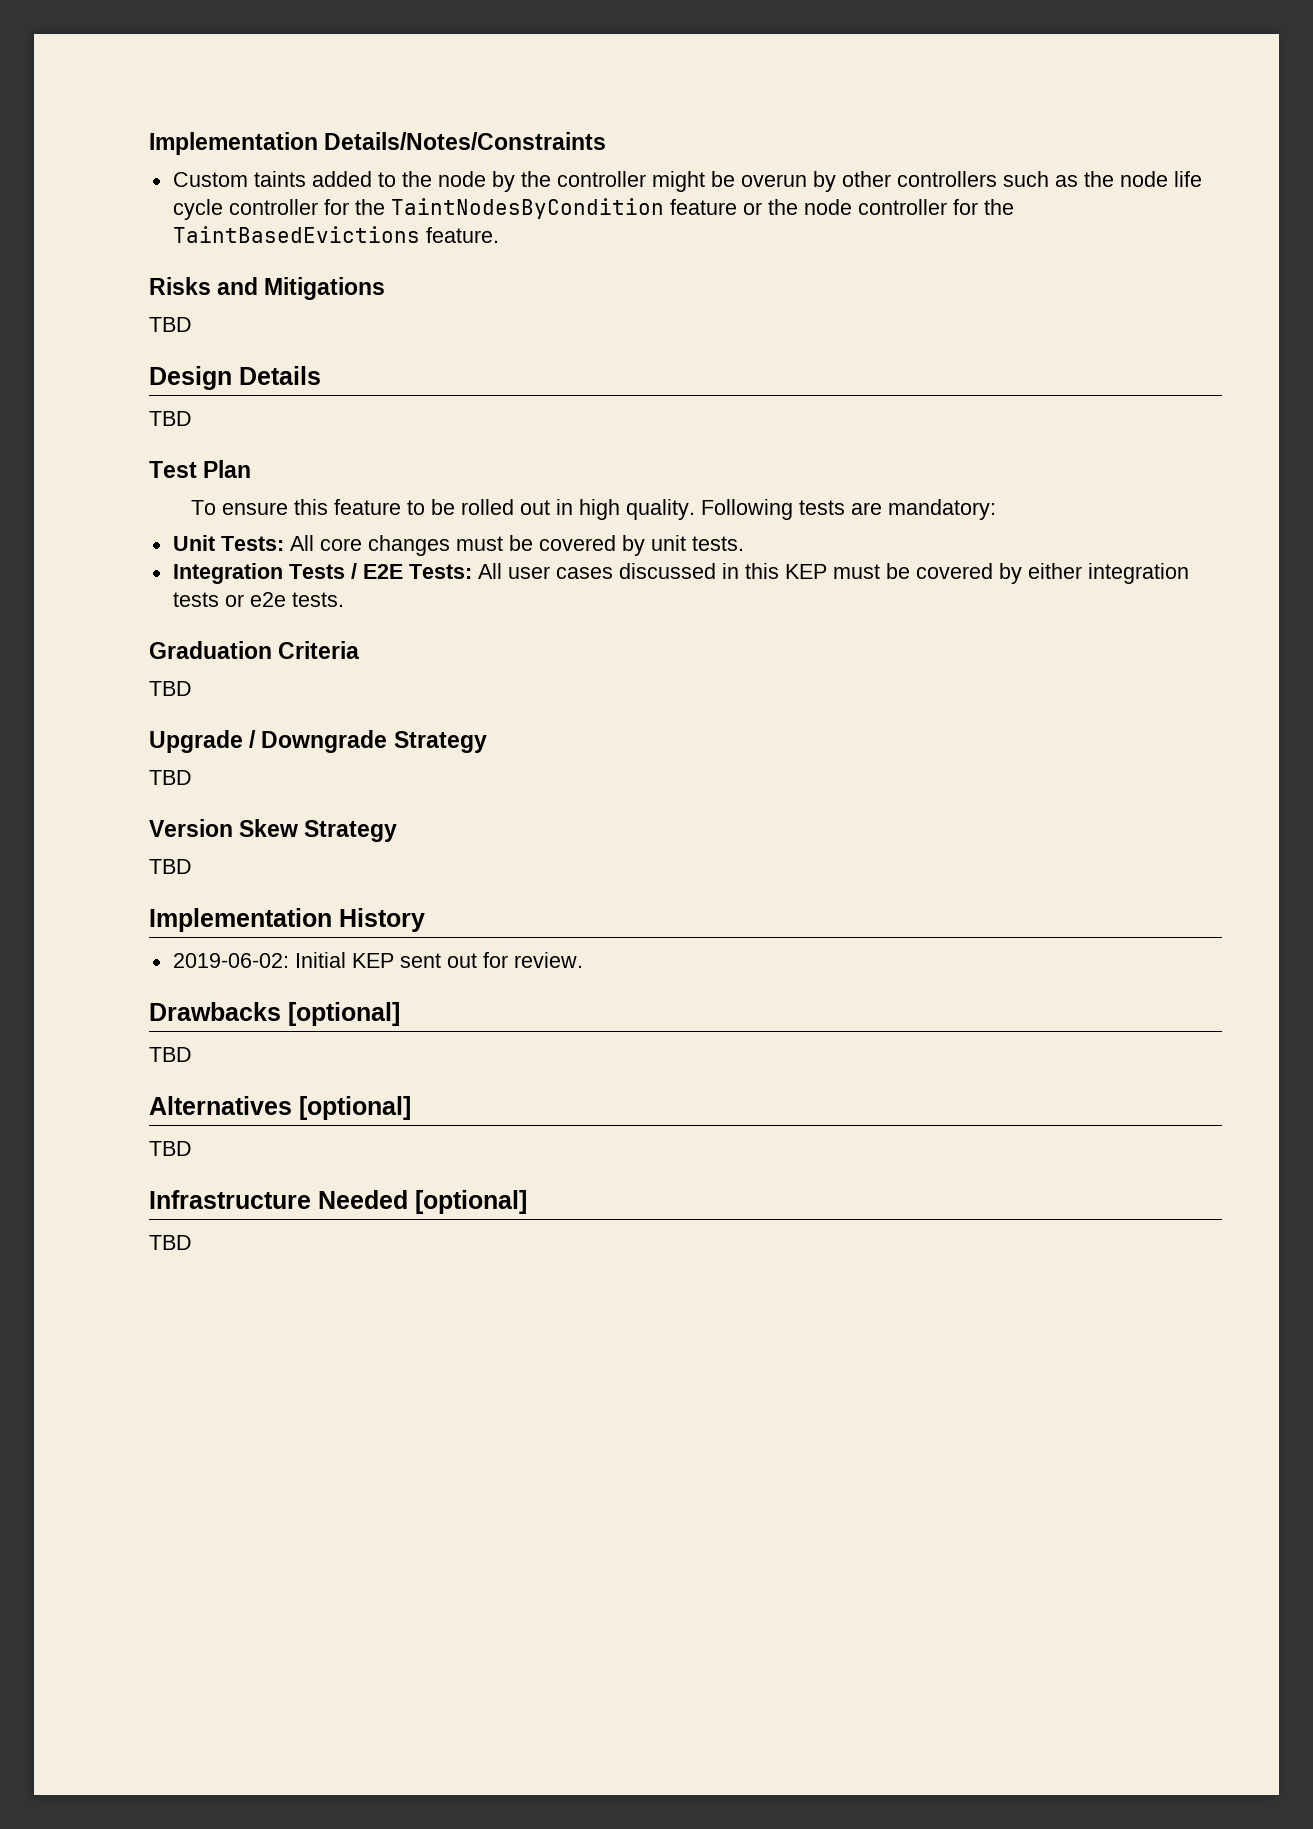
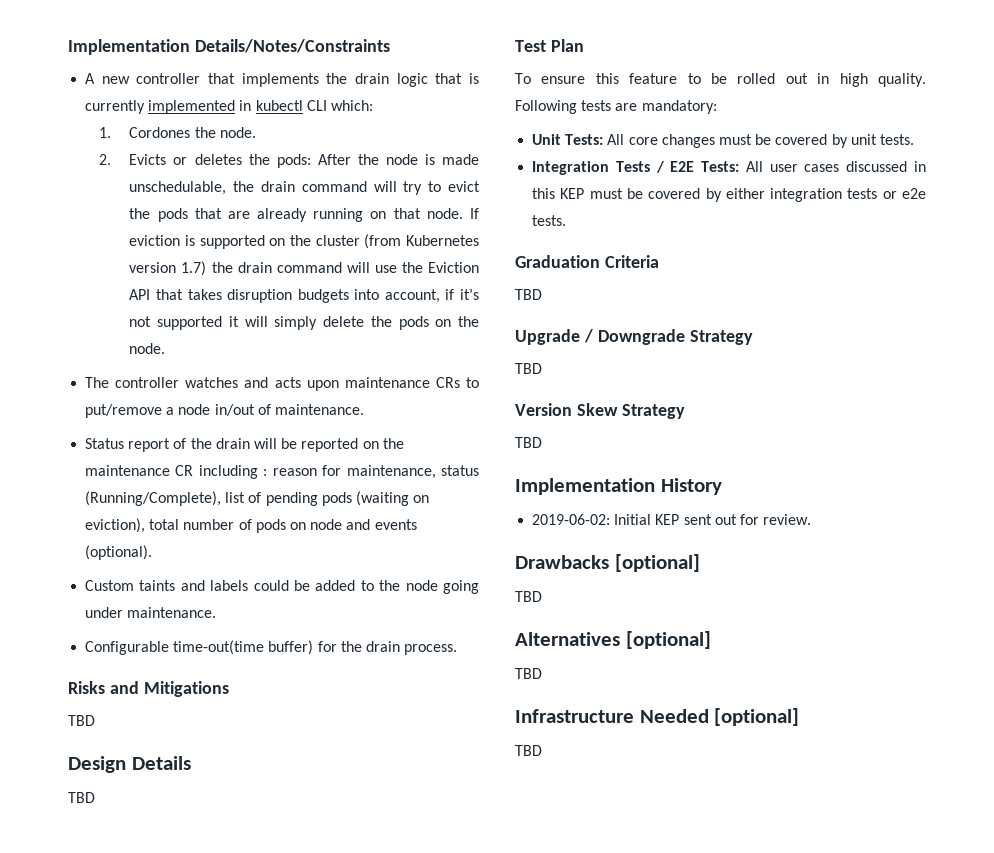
[172,171,1202,192] [172,198,1014,220] [172,226,499,243] Custom taints added to the node by the controller might be overun by other controllers such as the node life cycle controller for the TaintNodesByCondition feature or the node controller for the TaintBasedEvictions feature. -> [85,73,479,87] [85,100,373,114] [98,127,256,138] [98,154,479,168] [129,181,481,195] [129,208,480,222] [129,234,479,249] [129,261,479,276] [129,288,479,303] [129,316,479,330] [129,343,166,354] [85,377,479,391] [85,404,364,418] [85,438,404,452] [85,465,479,479] [85,491,430,506] [85,518,417,533] [85,545,153,560] [85,580,479,594] [85,607,217,618] [85,640,458,655] A new controller that implements the drain logic that is currently implemented in kubectl CLI which: // 1. Cordones the node. // 2. Evicts or deletes the pods: After the node is made unschedulable, the drain command will try to evict the pods that are already running on that node. If eviction is supported on the cluster (from Kubernetes version 1.7) the drain command will use the Eviction API that takes disruption budgets into account, if it’s not supported it will simply delete the pods on the node. // The controller watches and acts upon maintenance CRs to put/remove a node in/out of maintenance. // Status report of the drain will be reported on the maintenance CR including : reason for maintenance, status (Running/Complete), list of pending pods (waiting on eviction), total number of pods on node and events (optional). // Custom taints and labels could be added to the node going under maintenance. // Configurable time-out(time buffer) for the drain process.

